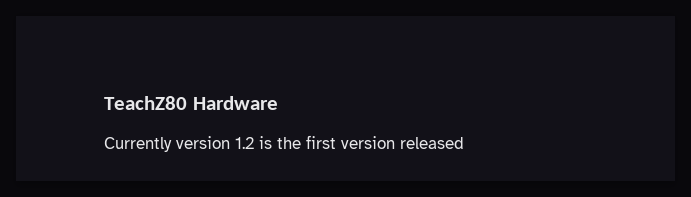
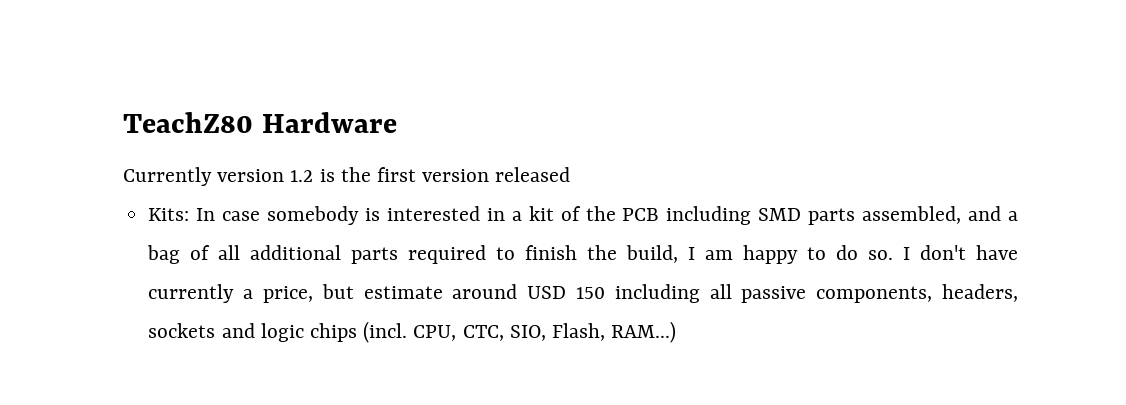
(464, 143) none -> [148,206,1018,225] [147,245,1019,264] [148,284,1018,303] [148,321,677,343] // Kits: In case somebody is interested in a kit of the PCB including SMD parts assembled, and a bag of all additional parts required to finish the build, I am happy to do so. I don't have currently a price, but estimate around USD 150 including all passive components, headers, sockets and logic chips (incl. CPU, CTC, SIO, Flash, RAM...)

